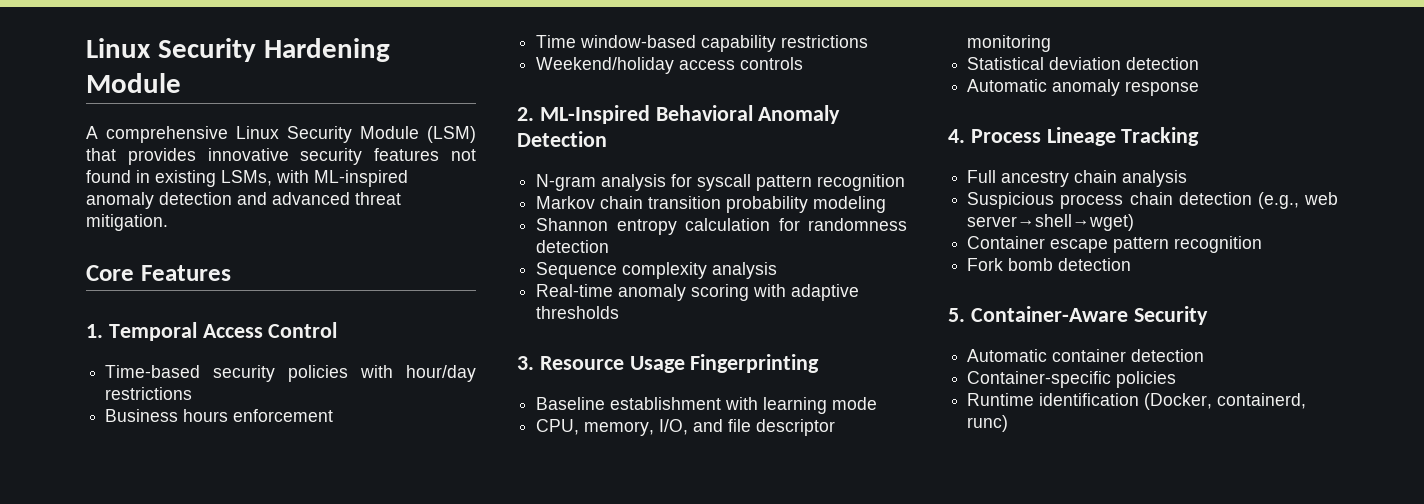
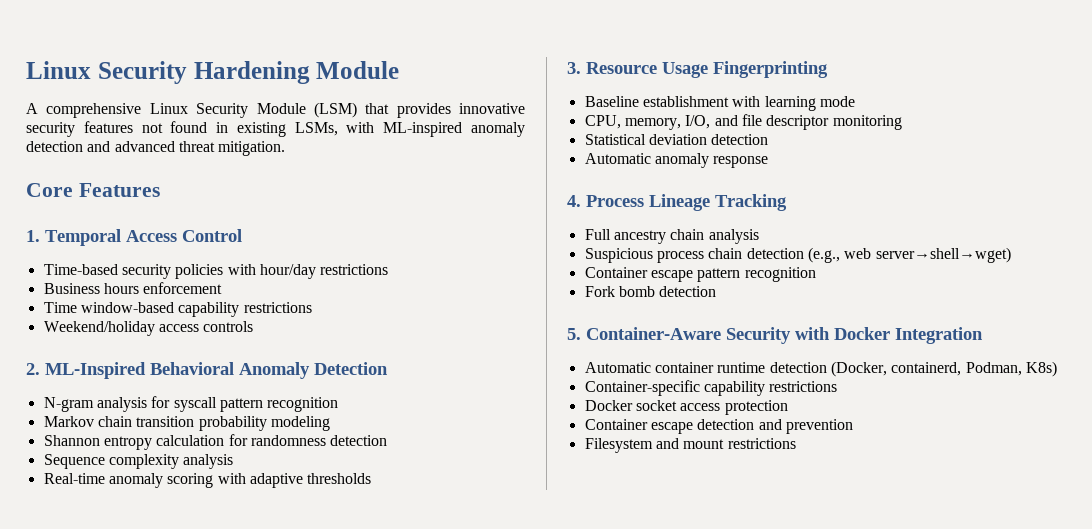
(1208, 315) none -> [795,327,983,344] with Docker Integration
[1131,349,1205,362] [967,371,1177,388] [967,393,1307,410] [967,415,1009,432] detection // Container-specific policies // Runtime identification (Docker, containerd, runc) -> [717,361,1057,377] [584,380,838,396] [584,400,788,415] [584,419,853,434] [584,438,796,453] runtime detection (Docker, containerd, Podman, K8s) // Container-specific capability restrictions // Docker socket access protection // Container escape detection and prevention // Filesystem and mount restrictions

